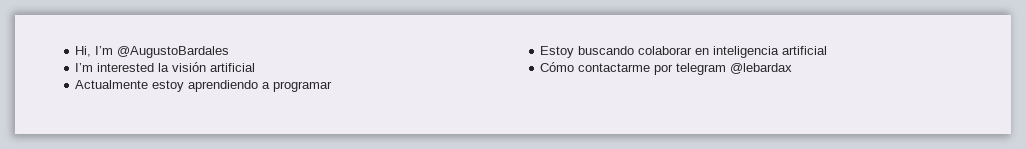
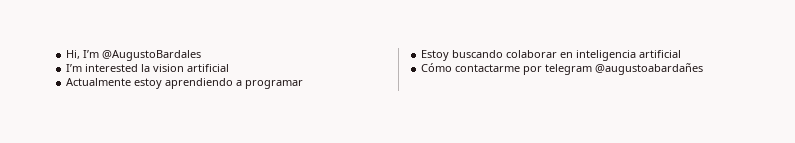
[172,62,207,72] visión -> [153,64,185,72] vision
[730,63,793,74] @lebardax -> [595,63,704,75] @augustoabardañes

